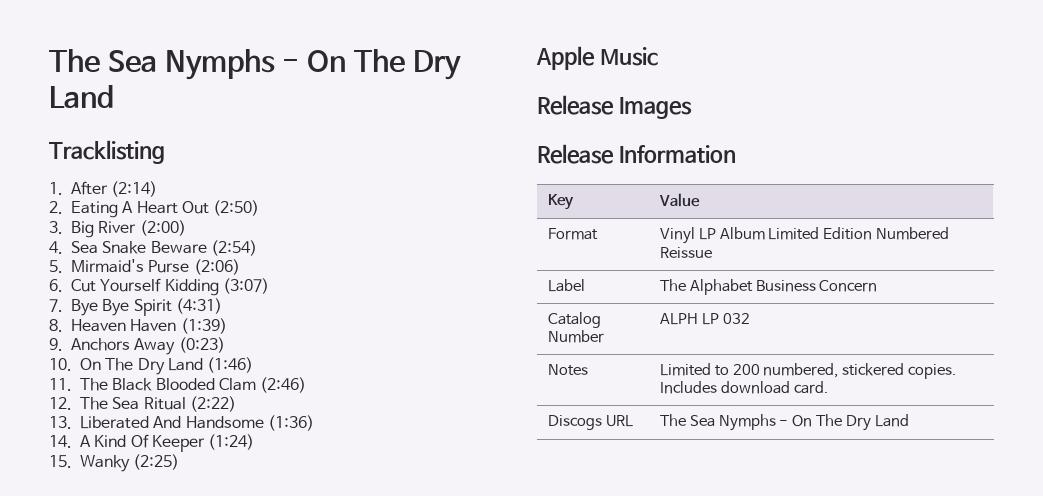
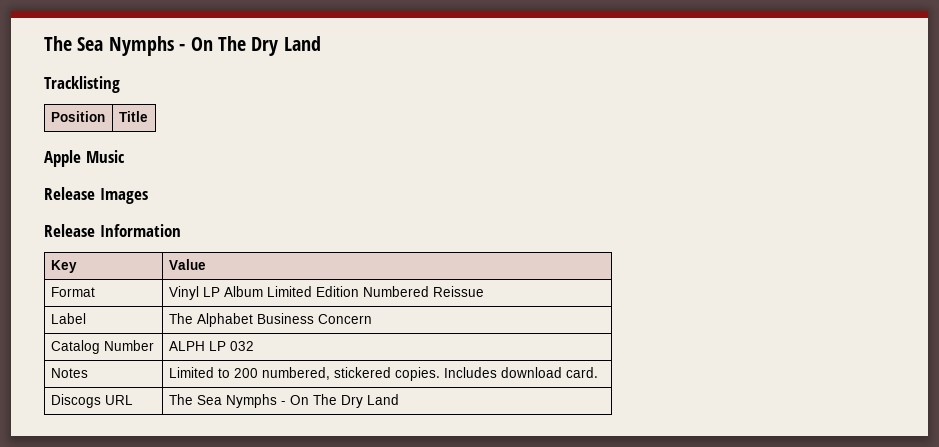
[49,181,158,197] [49,200,260,218] [49,220,186,238] [49,240,257,256] [49,259,240,275] [49,278,269,296] [49,298,222,316] [49,318,227,334] [49,337,225,355] [49,357,254,375] [49,377,307,393] [49,396,236,412] [49,415,314,431] [49,434,255,452] [49,454,180,472] // 1. After (2:14) // 2. Eating A Heart Out (2:50) // 3. Big River (2:00) // 4. Sea Snake Beware (2:54) // 5. Mirmaid's Purse (2:06) // 6. Cut Yourself Kidding (3:07) // 7. Bye Bye Spirit (4:31) // 8. Heaven Haven (1:39) // 9. Anchors Away (0:23) // 10. On The Dry Land (1:46) // 11. The Black Blooded Clam (2:46) // 12. The Sea Ritual (2:22) // 13. Liberated And Handsome (1:36) // 14. A Kind Of Keeper (1:24) // 15. Wanky (2:25) -> [50,111,105,122] [118,111,148,122] // Position | Title

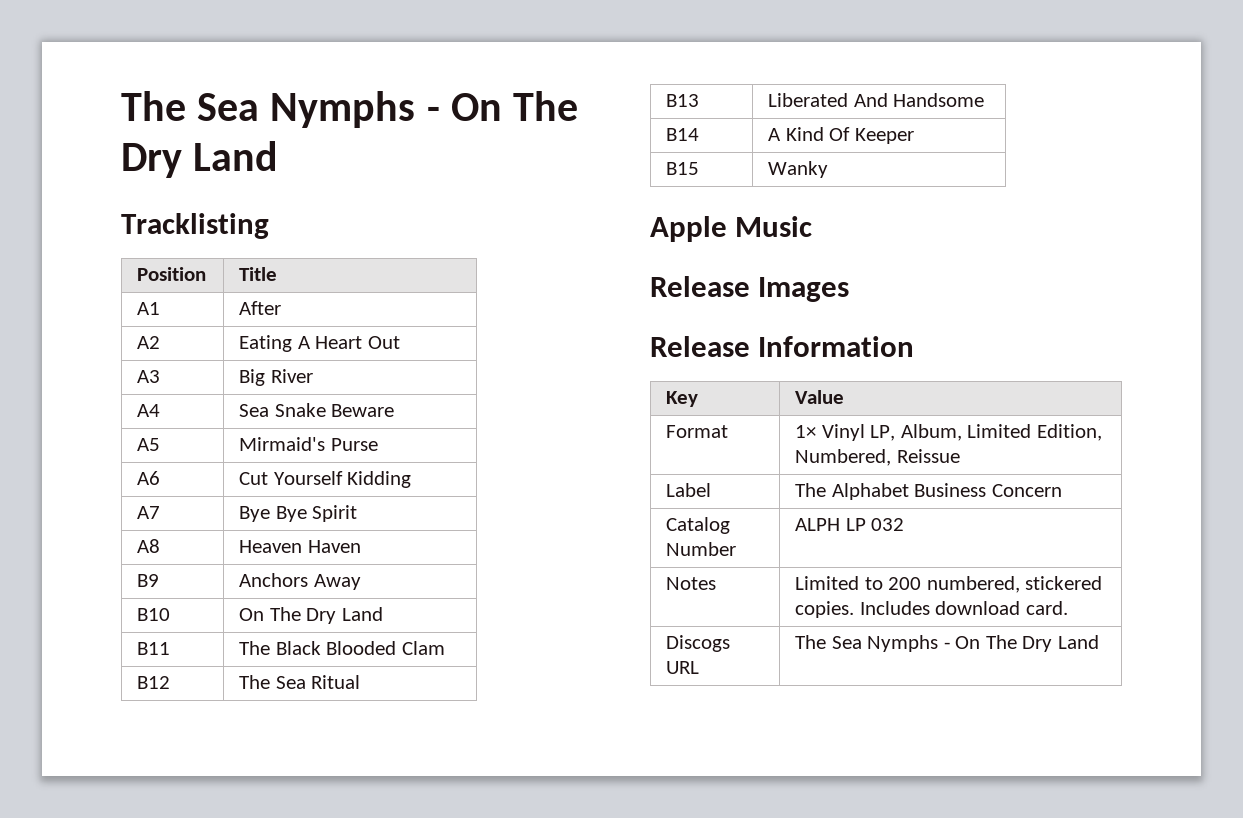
(148, 116) none -> [137,302,161,315] [239,301,282,315] [137,336,161,349] [239,335,400,352] [137,370,161,383] [239,369,313,386] [137,404,161,417] [239,403,395,417] [137,438,161,451] [239,437,378,451] [137,471,161,485] [239,471,412,488] [137,506,161,519] [239,505,358,522] [137,539,161,553] [239,540,361,553] [137,574,160,587] [239,573,361,590] [137,608,171,621] [239,607,383,624] [137,642,171,655] [239,641,445,655] [137,676,171,689] [239,675,361,689] [666,94,700,107] [768,93,985,107] [666,128,700,141] [768,127,914,144] [666,162,700,175] [768,161,829,178] // A1 | After // A2 | Eating A Heart Out // A3 | Big River // A4 | Sea Snake Beware // A5 | Mirmaid's Purse // A6 | Cut Yourself Kidding // A7 | Bye Bye Spirit // A8 | Heaven Haven // B9 | Anchors Away // B10 | On The Dry Land // B11 | The Black Blooded Clam // B12 | The Sea Ritual // B13 | Liberated And Handsome // B14 | A Kind Of Keeper // B15 | Wanky
[168,286,429,300] Vinyl LP Album Limited Edition Numbered -> [795,424,1102,441] [795,449,892,466] 1× Vinyl LP, Album, Limited Edition, Numbered,

